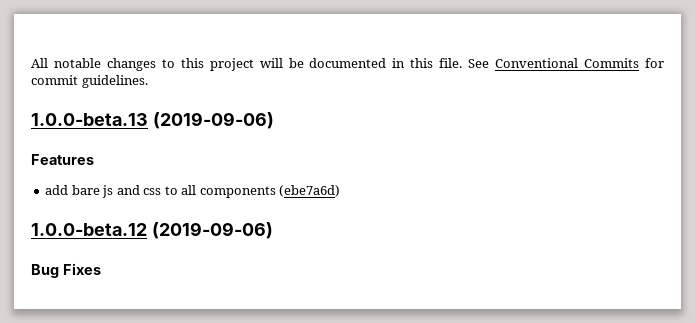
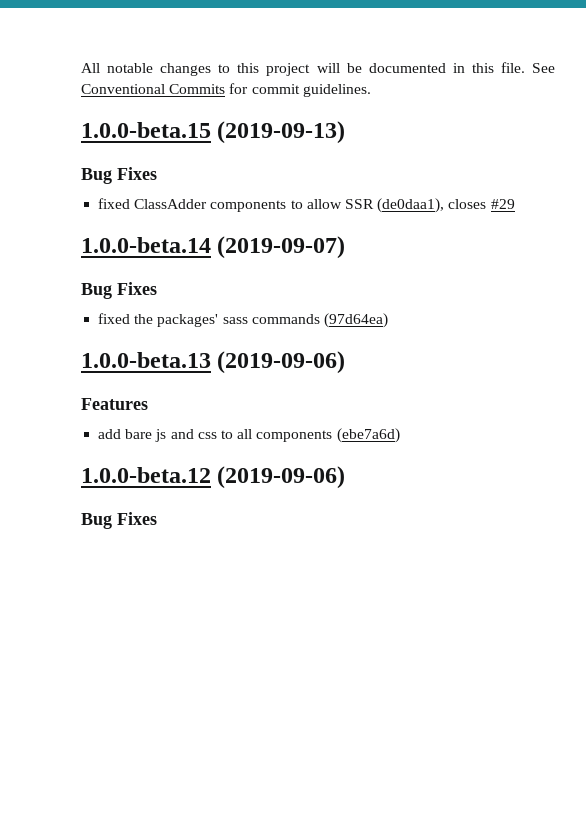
(148, 81) none -> [81,121,346,144] [81,167,157,184] [98,198,515,213] [81,236,346,259] [81,282,157,299] [98,313,388,328] // 1.0.0-beta.15 (2019-09-13) // Bug Fixes // fixed ClassAdder components to allow SSR (de0daa1), closes #29 // 1.0.0-beta.14 (2019-09-07) // Bug Fixes // fixed the packages' sass commands (97d64ea)

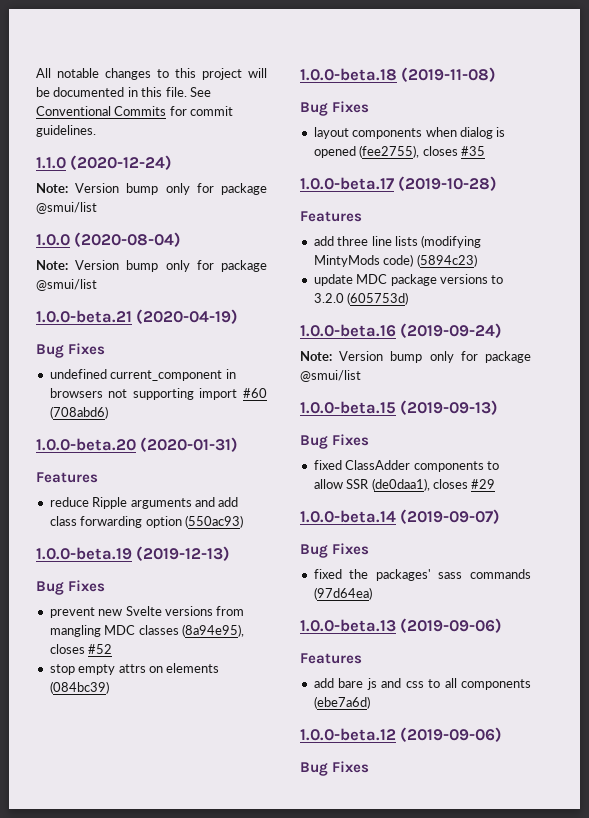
(371, 90) none -> [36,155,173,170] [36,183,267,195] [36,202,97,214] [36,232,182,247] [36,260,267,272] [36,279,97,291] [36,309,239,324] [36,343,106,358] [49,369,236,381] [49,388,267,400] [49,406,108,419] [36,437,239,452] [36,472,98,483] [49,497,239,509] [49,515,243,528] [36,546,231,561] [36,580,106,595] [49,606,245,618] [49,624,244,637] [49,644,113,654] [49,663,220,675] [49,681,109,694] [300,67,497,82] [300,101,370,116] [313,127,506,139] [313,145,485,158] [300,176,498,191] [300,211,362,222] [313,235,482,248] [313,254,477,267] [313,274,504,286] [313,292,409,305] [300,323,503,338] [300,351,531,363] [300,370,361,382] // 1.1.0 (2020-12-24) // Note: Version bump only for package @smui/list // 1.0.0 (2020-08-04) // Note: Version bump only for package @smui/list // 1.0.0-beta.21 (2020-04-19) // Bug Fixes // undefined current_component in browsers not supporting import #60 (708abd6) // 1.0.0-beta.20 (2020-01-31) // Features // reduce Ripple arguments and add class forwarding option (550ac93) // 1.0.0-beta.19 (2019-12-13) // Bug Fixes // prevent new Svelte versions from mangling MDC classes (8a94e95), closes #52 // stop empty attrs on elements (084bc39) // 1.0.0-beta.18 (2019-11-08) // Bug Fixes // layout components when dialog is opened (fee2755), closes #35 // 1.0.0-beta.17 (2019-10-28) // Features // add three line lists (modifying MintyMods code) (5894c23) // update MDC package versions to 3.2.0 (605753d) // 1.0.0-beta.16 (2019-09-24) // Note: Version bump only for package @smui/list

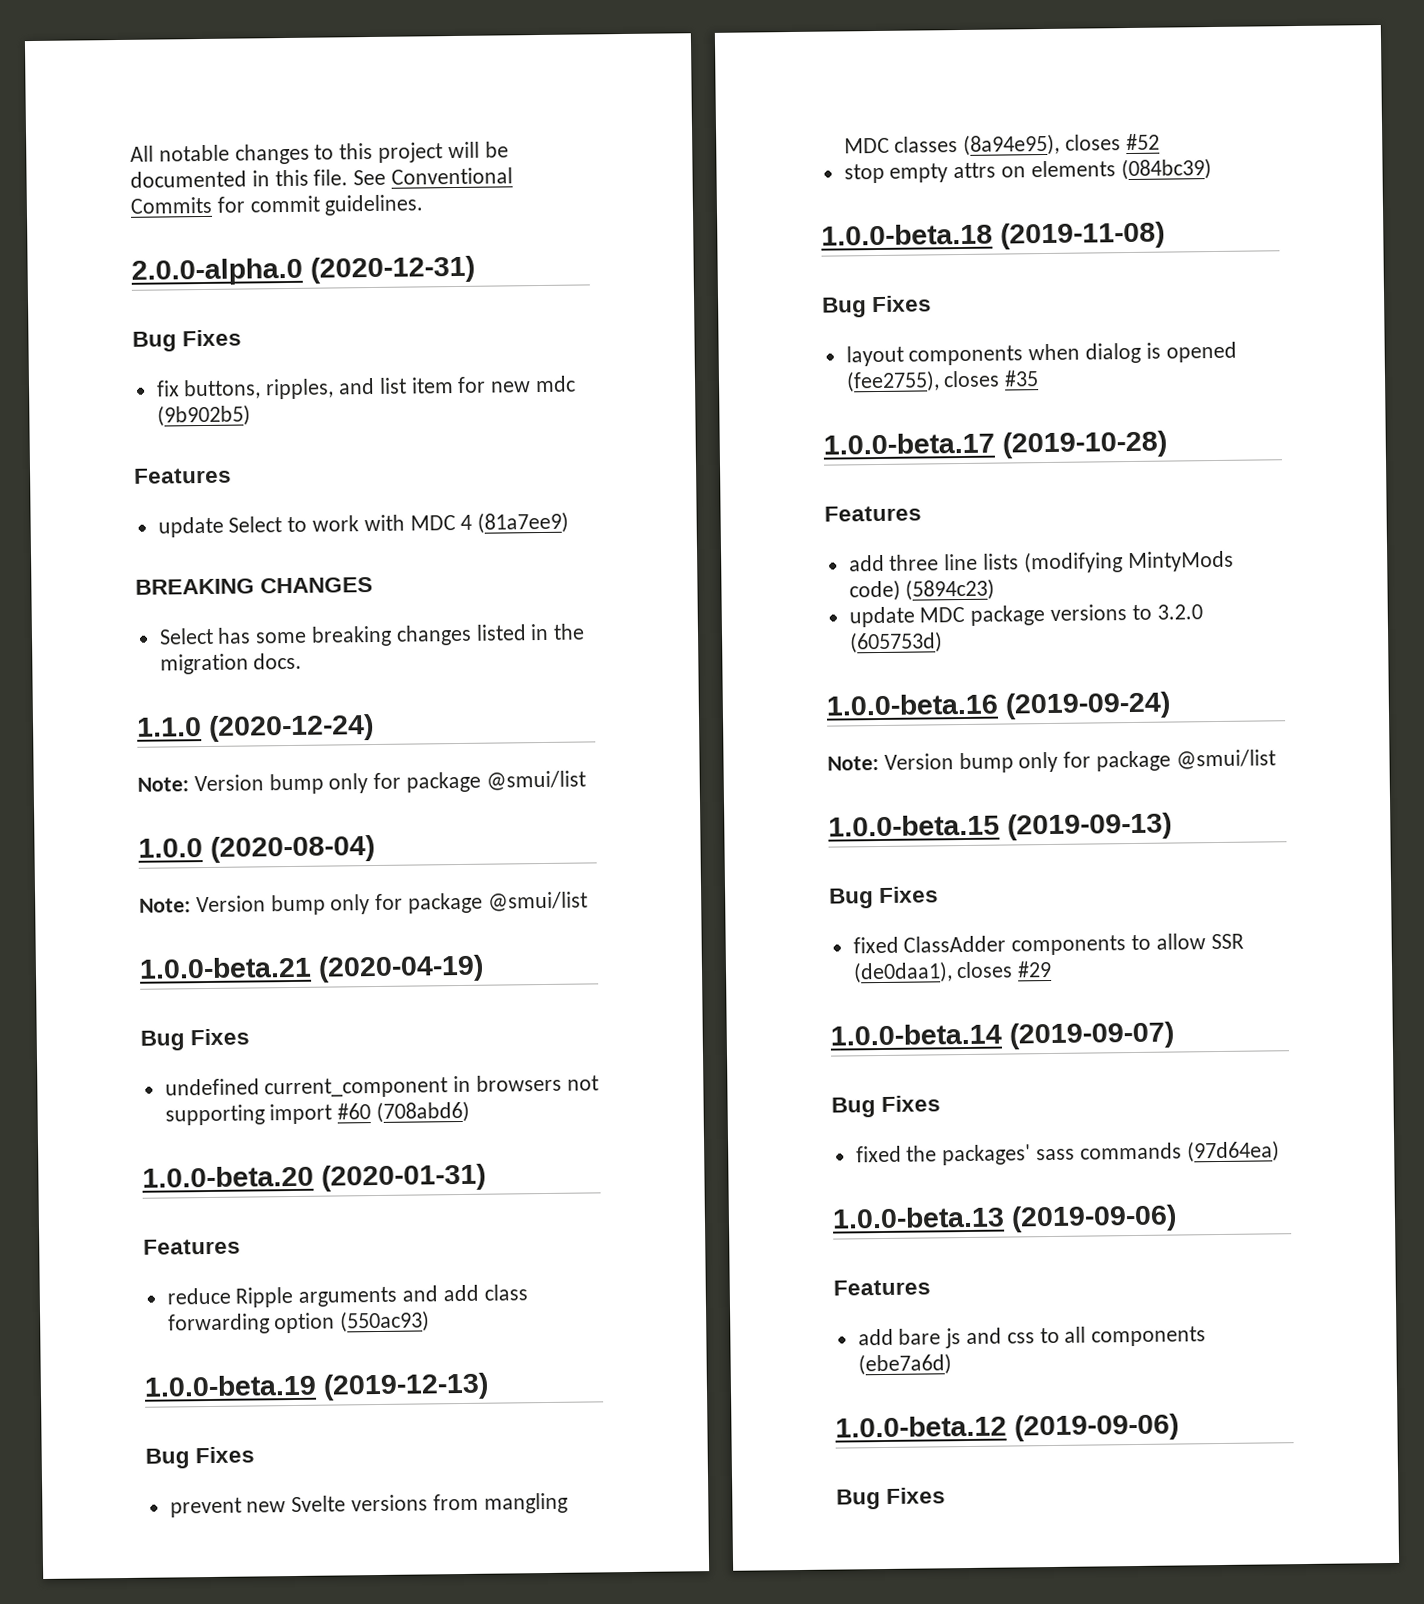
(96, 131) none -> [131,255,475,286] [132,329,243,352] [155,375,577,400] [156,404,251,427] [134,467,232,484] [157,511,570,538] [135,577,374,595] [158,623,586,647] [159,652,303,675] // 2.0.0-alpha.0 (2020-12-31) // Bug Fixes // fix buttons, ripples, and list item for new mdc (9b902b5) // Features // update Select to work with MDC 4 (81a7ee9) // BREAKING CHANGES // Select has some breaking changes listed in the migration docs.

